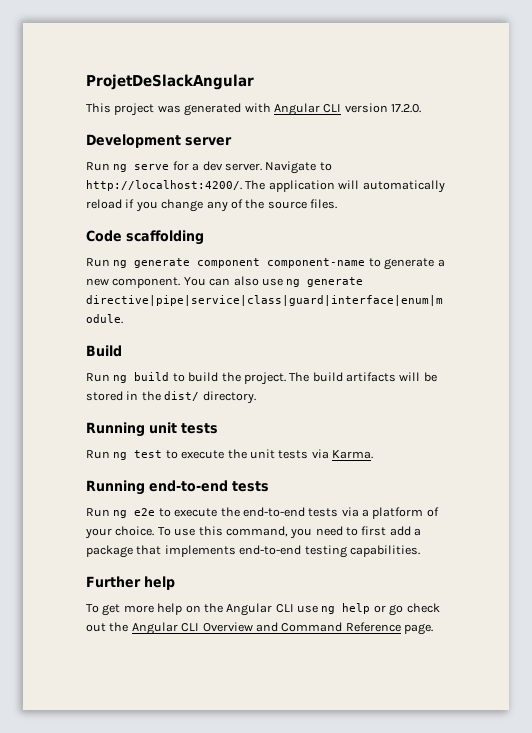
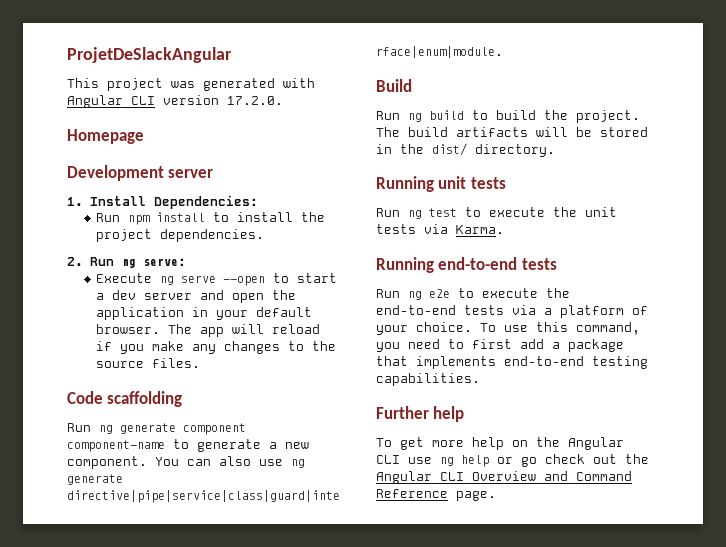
(421, 108) none -> [67,129,144,144] // Homepage
[86,161,332,174] [86,180,445,193] [86,199,243,212] Run ng serve for a dev server. Navigate to http://localhost:4200/. The application will automatically reload if you change any of -> [67,195,258,209] [96,212,326,225] [96,229,265,242] [67,257,186,268] [96,273,338,286] [96,290,297,303] [96,307,313,320] [96,324,321,337] [96,341,305,354] 1. Install Dependencies: // Run npm install to install the project dependencies. // 2. Run ng serve: // Execute ng serve --open to start a dev server and open the application in your default browser. The app will reload if you make any changes to

